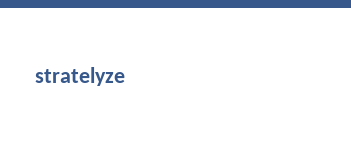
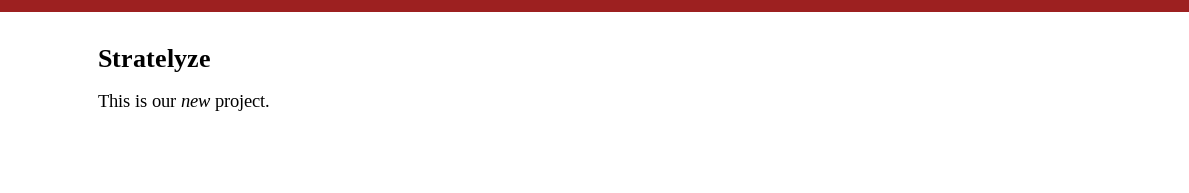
[35,67,125,86] stratelyze -> [98,49,211,72] [98,94,270,111] Stratelyze // This is our new project.

